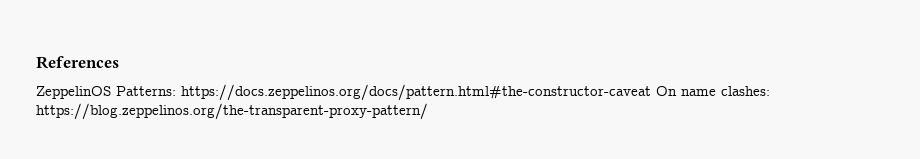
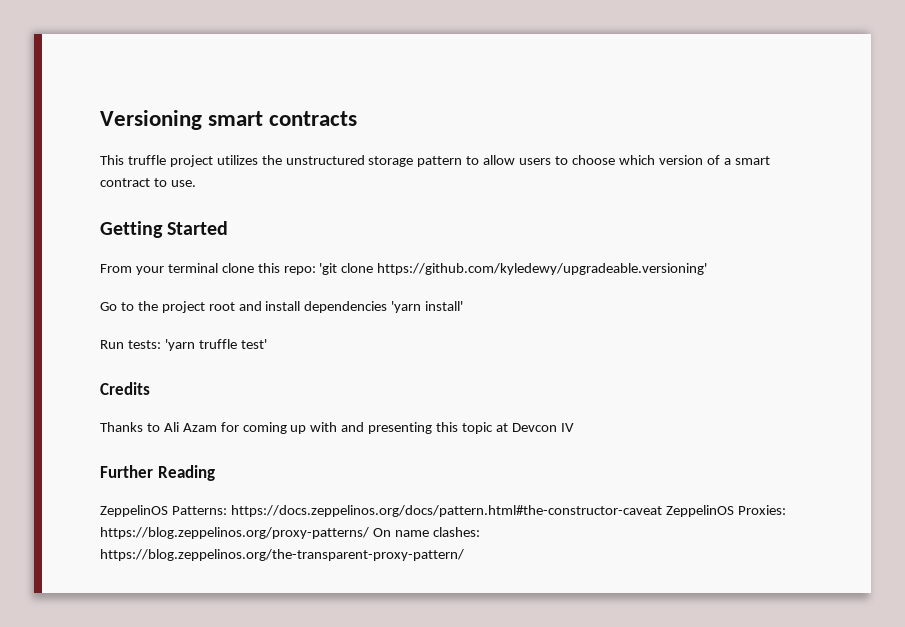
[36,56,119,69] References -> [100,110,358,130] [100,155,770,167] [100,178,196,187] [100,221,229,238] [100,263,708,275] [100,301,464,313] [100,339,267,351] [100,382,150,395] [100,422,574,434] [100,465,215,481] Versioning smart contracts // This truffle project utilizes the unstructured storage pattern to allow users to choose which version of a smart contract to use. // Getting Started // From your terminal clone this repo: 'git clone https://github.com/kyledewy/upgradeable.versioning' // Go to the project root and install dependencies 'yarn install' // Run tests: 'yarn truffle test' // Credits // Thanks to Ali Azam for coming up with and presenting this topic at Devcon IV // Further Reading
(651, 92) none -> [665,505,786,517] [100,527,369,539] ZeppelinOS Proxies: https://blog.zeppelinos.org/proxy-patterns/

